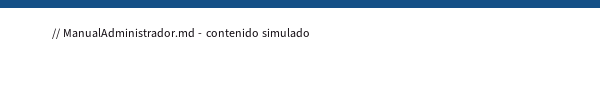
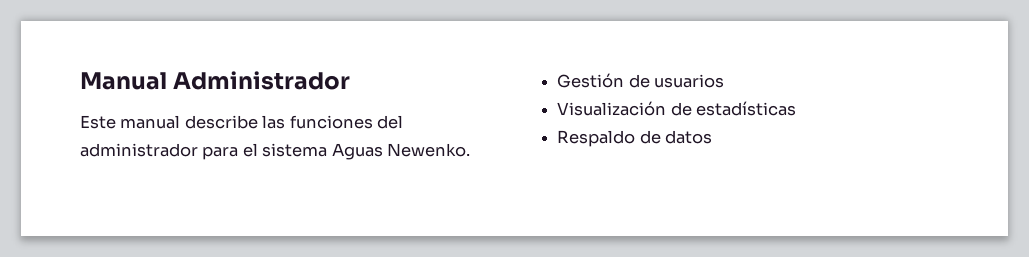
[52,28,310,39] // ManualAdministrador.md - contenido simulado -> [80,71,351,90] [80,115,404,129] [80,143,471,160] [557,73,725,88] [557,101,797,116] [557,130,713,147] Manual Administrador // Este manual describe las funciones del administrador para el sistema Aguas Newenko. // Gestión de usuarios // Visualización de estadísticas // Respaldo de datos

